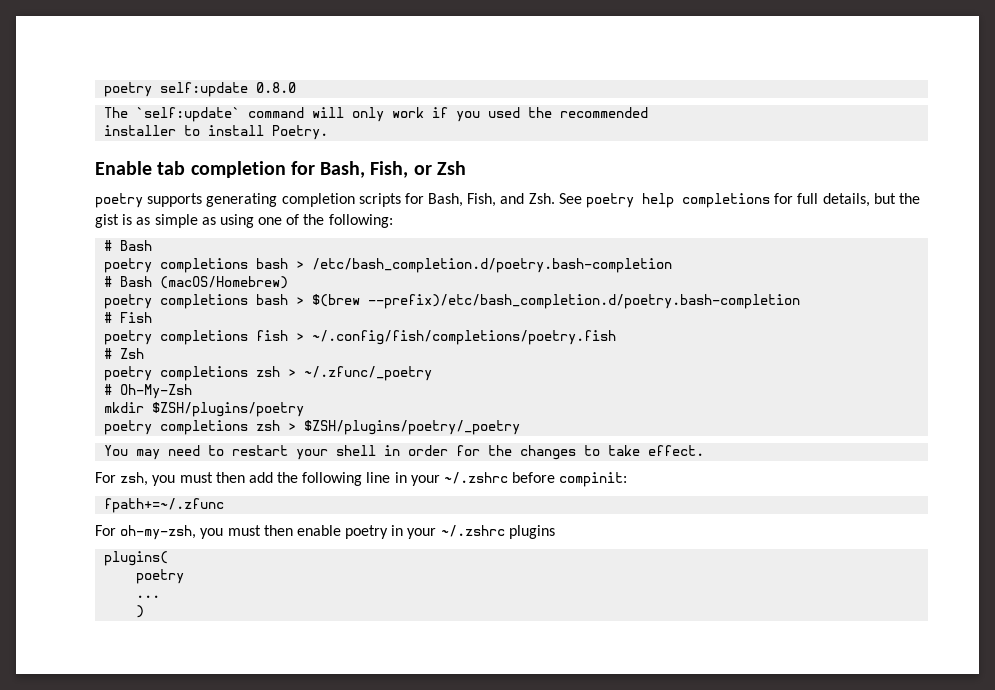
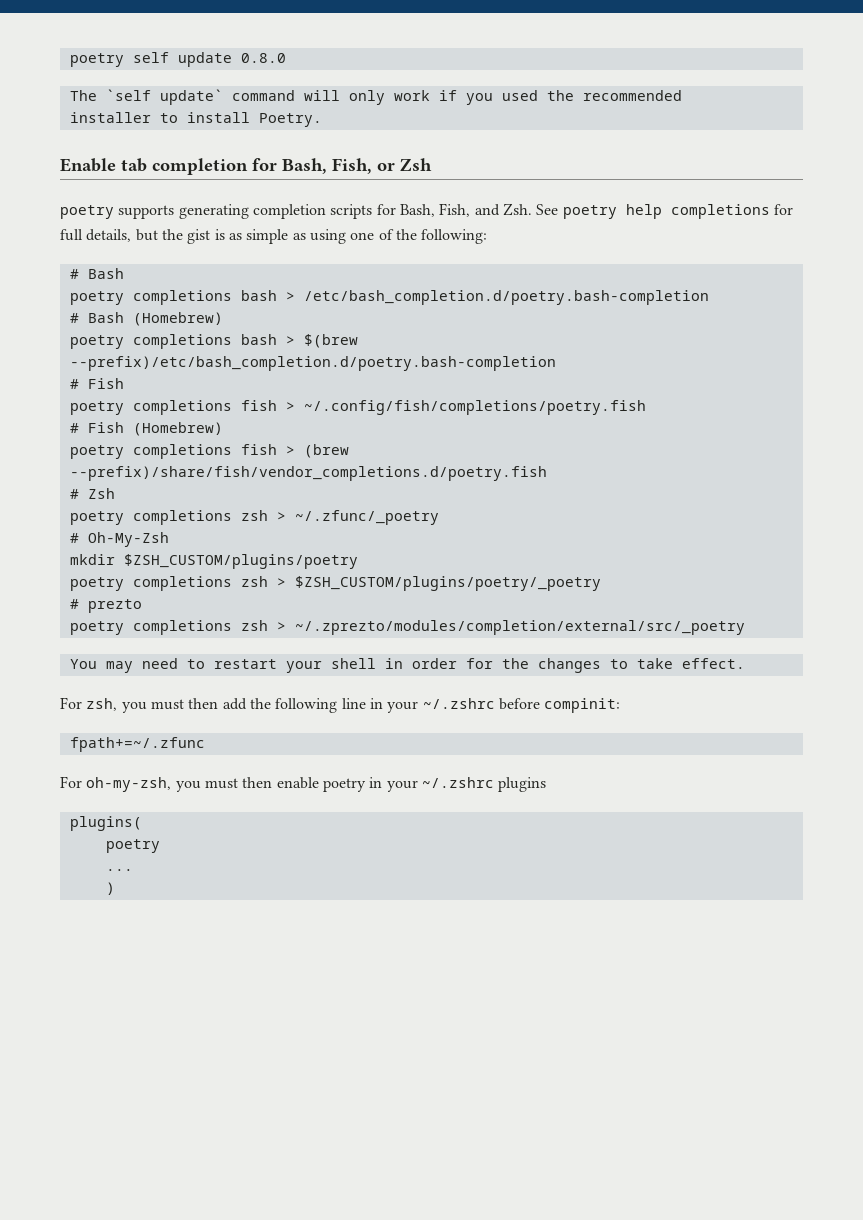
[104,82,249,97] poetry self:update -> [69,52,232,67] poetry self update
[136,107,241,122] `self:update` -> [105,89,223,105] `self update`
[160,276,289,289] (macOS/Homebrew) -> [132,312,223,326] (Homebrew)
(617, 337) none -> [69,422,223,436] [69,444,349,459] [69,466,547,481] // # Fish (Homebrew) // poetry completions fish > (brew --prefix)/share/fish/vendor_completions.d/poetry.fish
[152,402,305,417] [104,420,521,435] $ZSH/plugins/poetry // poetry completions zsh > $ZSH/plugins/poetry/_poetry -> [123,554,358,569] [69,576,601,591] [69,599,142,613] [69,620,745,635] $ZSH_CUSTOM/plugins/poetry // poetry completions zsh > $ZSH_CUSTOM/plugins/poetry/_poetry // # prezto // poetry completions zsh > ~/.zprezto/modules/completion/external/src/_poetry

